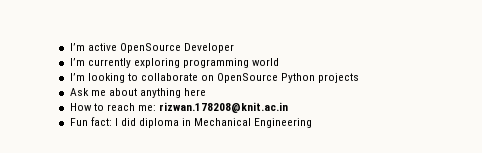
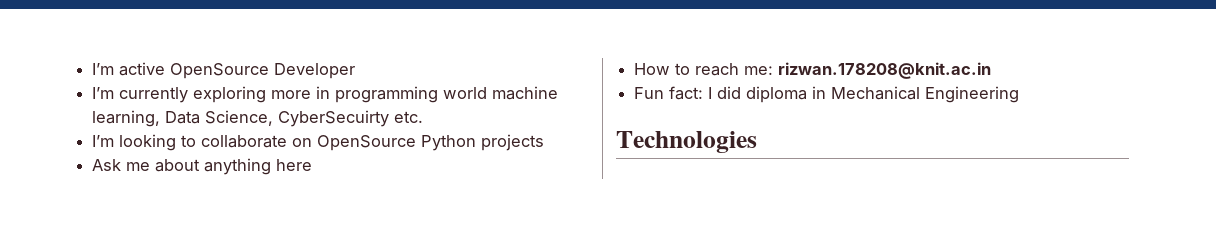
(180, 63) none -> [271,86,331,99] more in
(280, 62) none -> [492,86,559,100] [92,110,424,127] machine learning, Data Science, CyberSecuirty etc.
(313, 123) none -> [616,131,757,153] // Technologies

